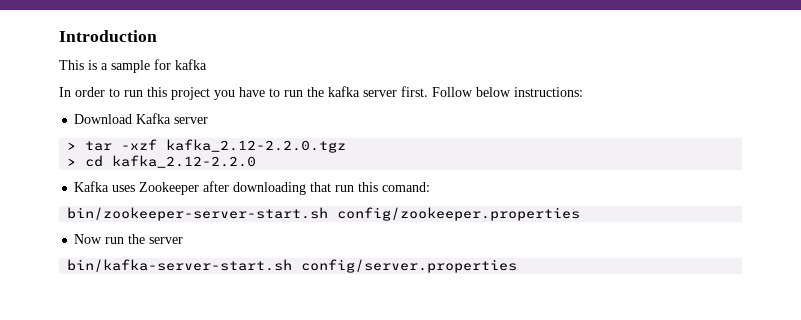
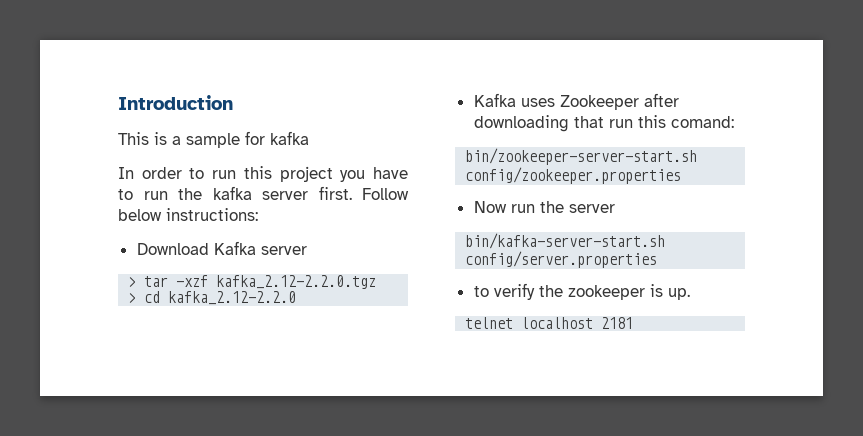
(518, 266) none -> [473,283,690,300] [465,317,634,329] // to verify the zookeeper is up. // telnet localhost 2181

